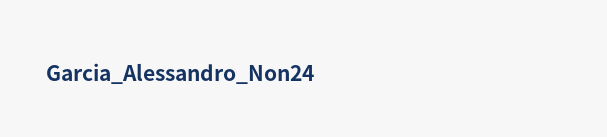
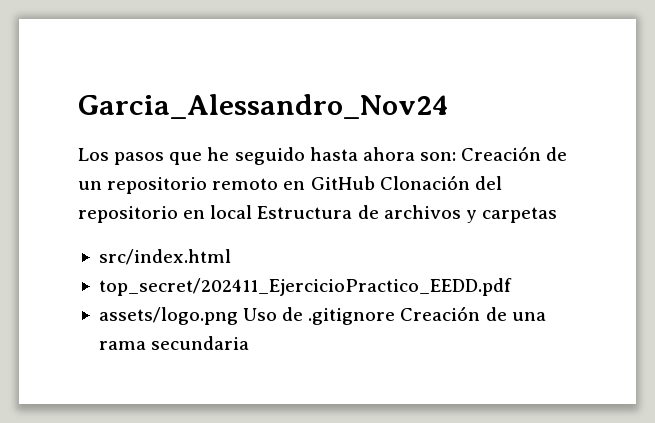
[46,63,314,84] Garcia_Alessandro_Non24 -> [78,94,449,119] [78,146,568,165] [78,175,502,194] [78,205,557,223] [98,249,231,265] [98,278,512,296] [98,306,546,325] [98,336,250,350] Garcia_Alessandro_Nov24 // Los pasos que he seguido hasta ahora son: Creación de un repositorio remoto en GitHub Clonación del repositorio en local Estructura de archivos y carpetas // src/index.html // top_secret/202411_EjercicioPractico_EEDD.pdf // assets/logo.png Uso de .gitignore Creación de una rama secundaria

